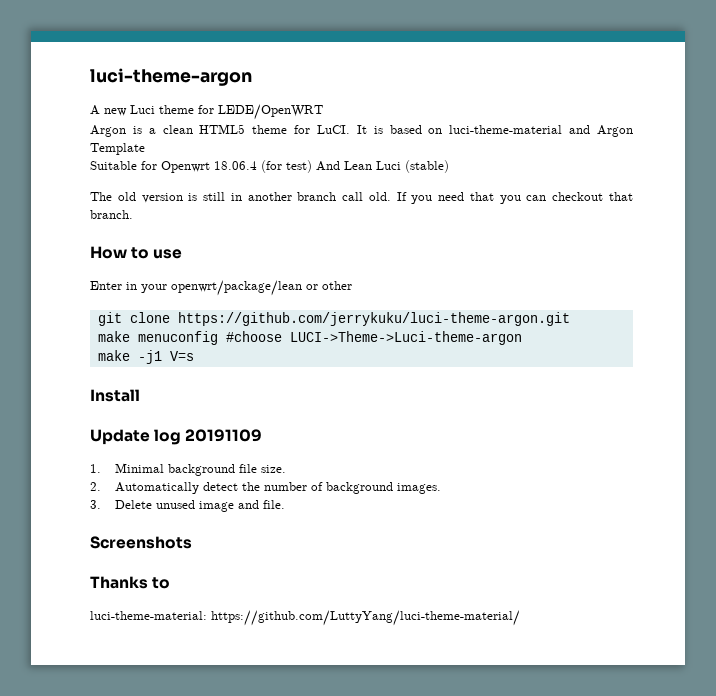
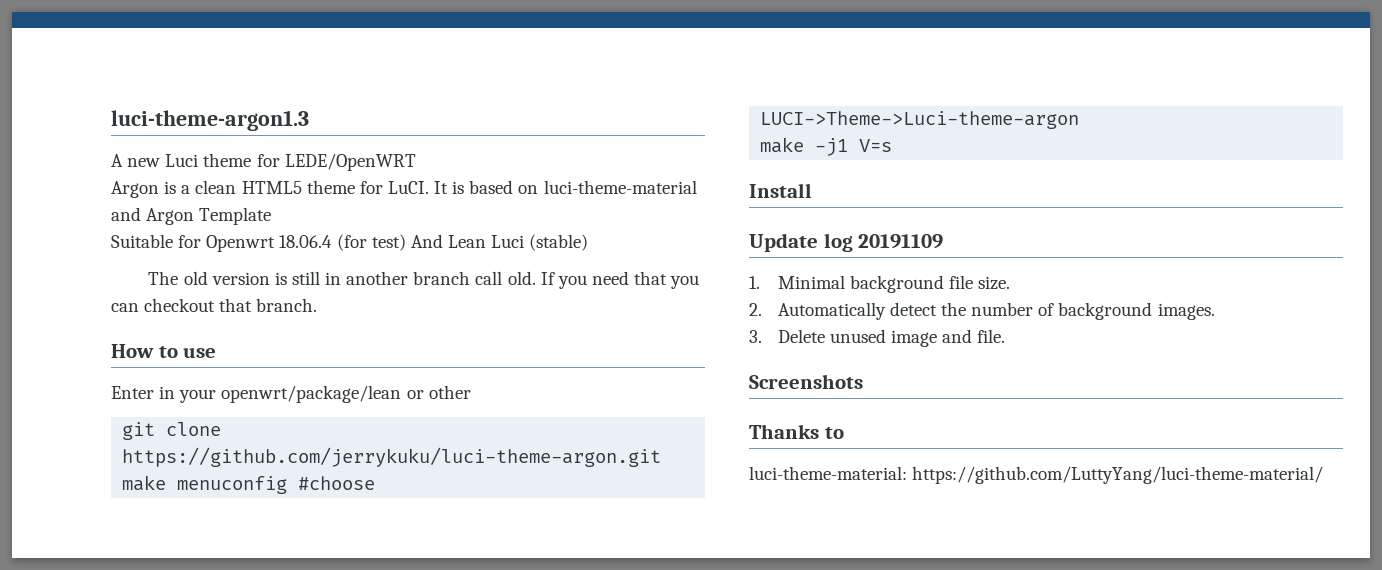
[90,68,252,86] luci-theme-argon -> [111,110,309,131] luci-theme-argon1.3

